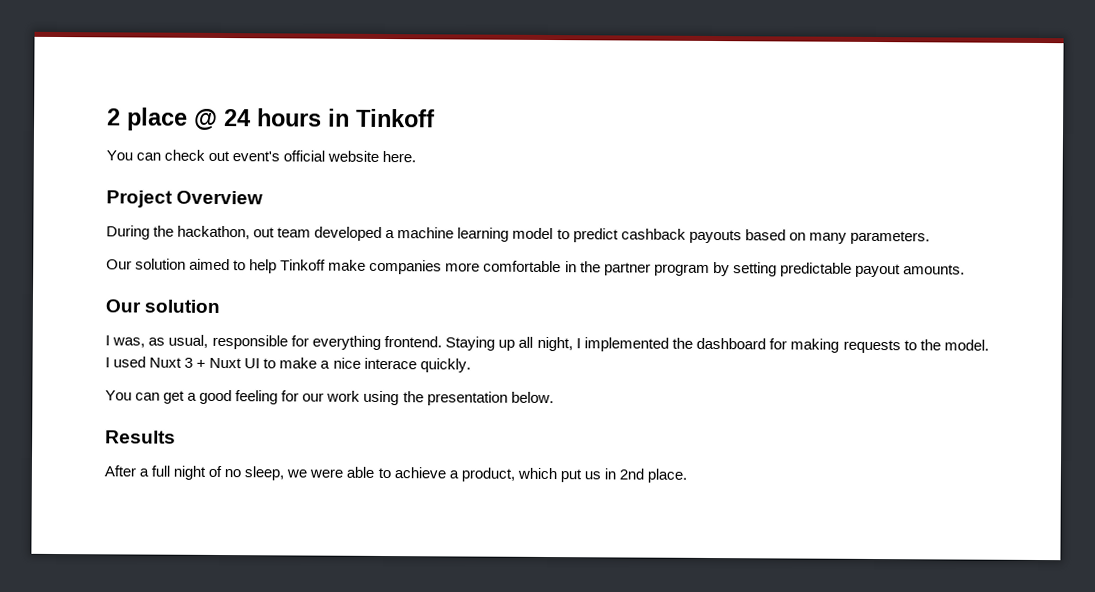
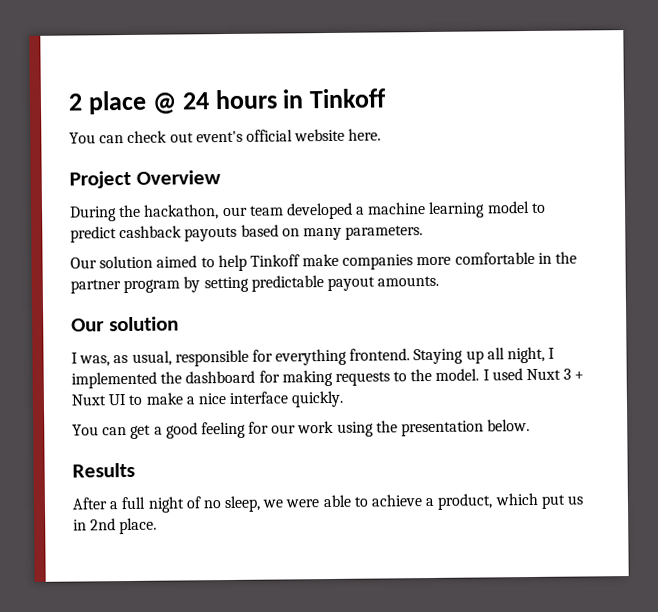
[253,227,276,238] out -> [222,206,248,217] our
[363,357,417,370] interace -> [229,391,289,404] interface

